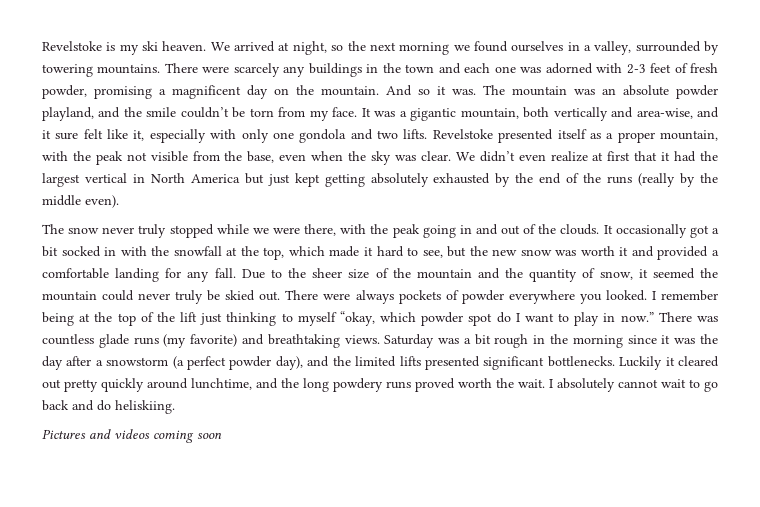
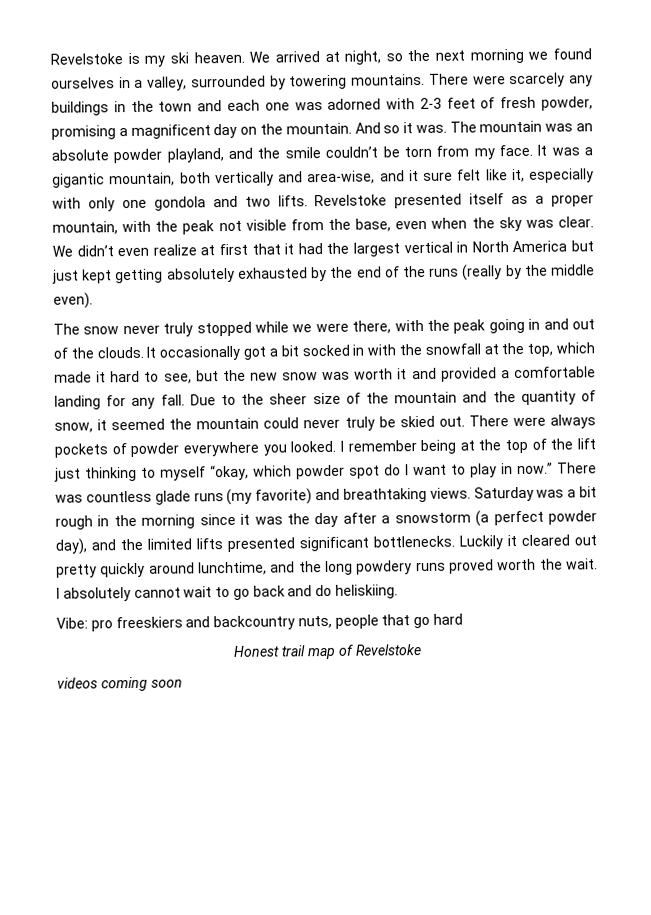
[42,429,111,439] Pictures and -> [56,613,464,632] [233,644,422,660] Vibe: pro freeskiers and backcountry nuts, people that go hard // Honest trail map of Revelstoke //

